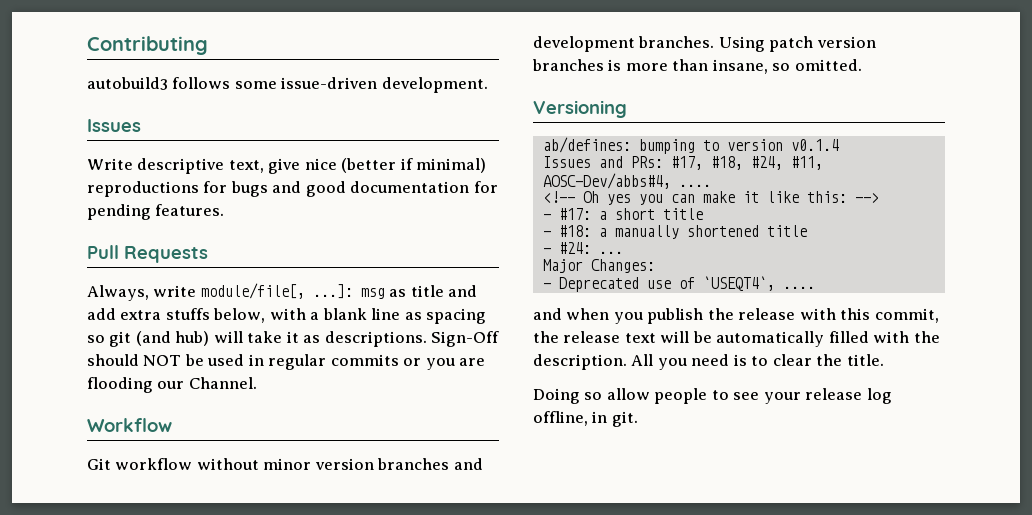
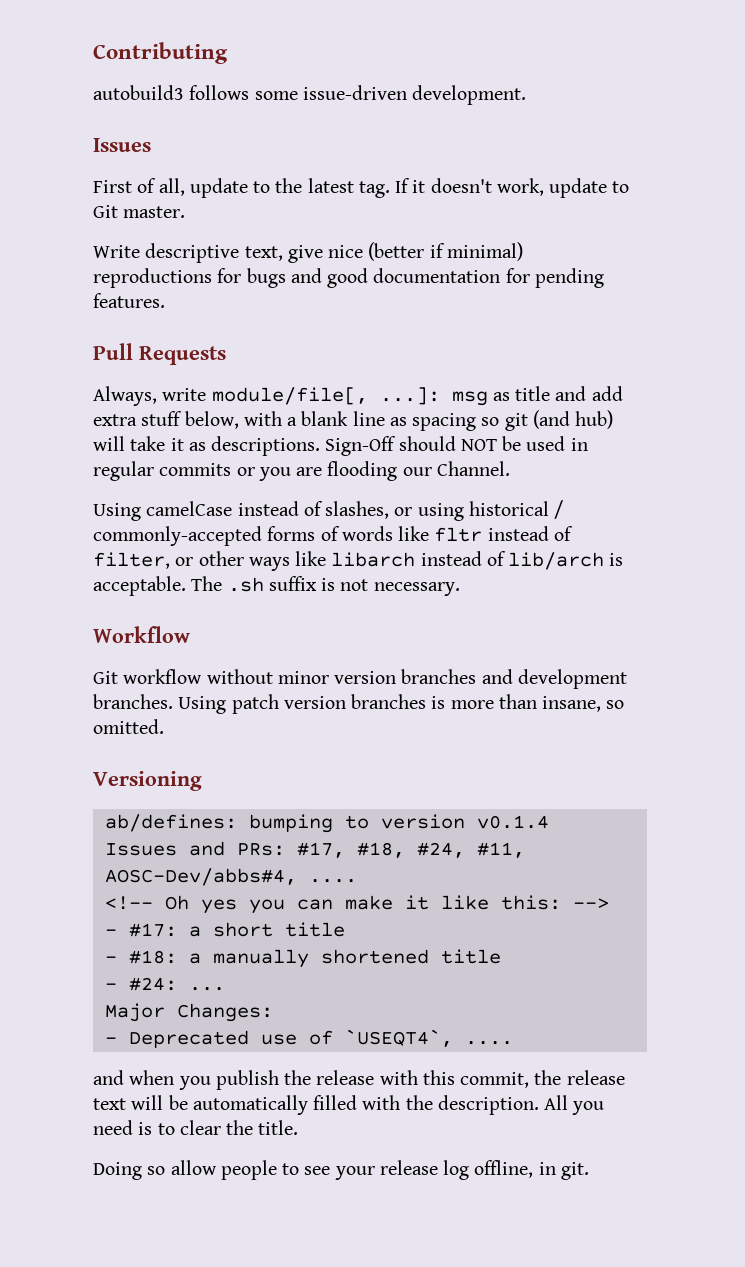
(141, 125) none -> [93,178,630,198] [93,205,186,218] // First of all, update to the latest tag. If it doesn't work, update to Git master.
[165,308,210,320] stuffs -> [141,411,183,426] stuff
(257, 383) none -> [93,500,564,521] [93,526,573,546] [93,551,624,571] [93,576,460,596] // Using camelCase instead of slashes, or using historical / commonly-accepted forms of words like fltr instead of filter, or other ways like libarch instead of lib/arch is acceptable. The .sh suffix is not necessary.

